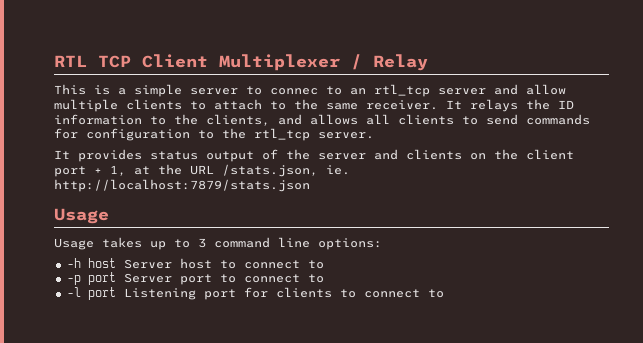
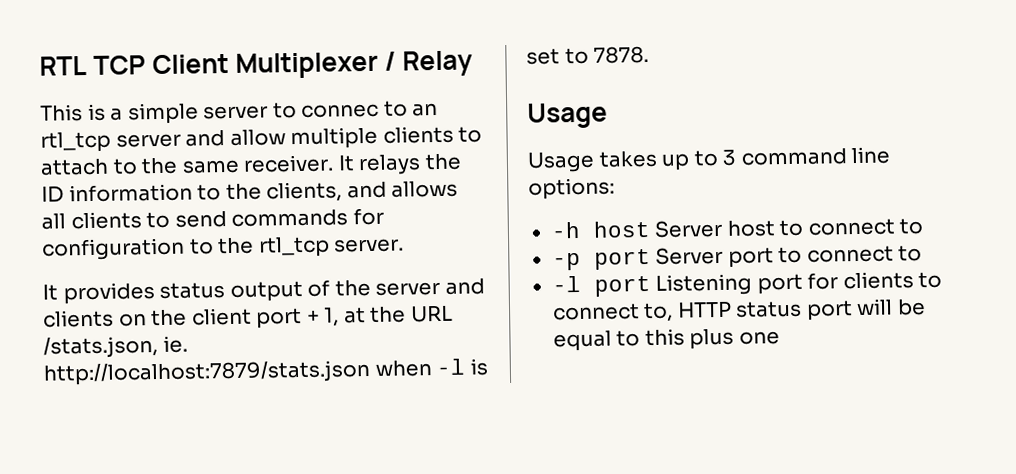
(310, 185) none -> [374,358,488,377] [526,45,650,65] when -l is set to 7878.
[427,289,444,298] to -> [643,298,926,323] [552,328,780,352] to, HTTP status port will be equal to this plus one

